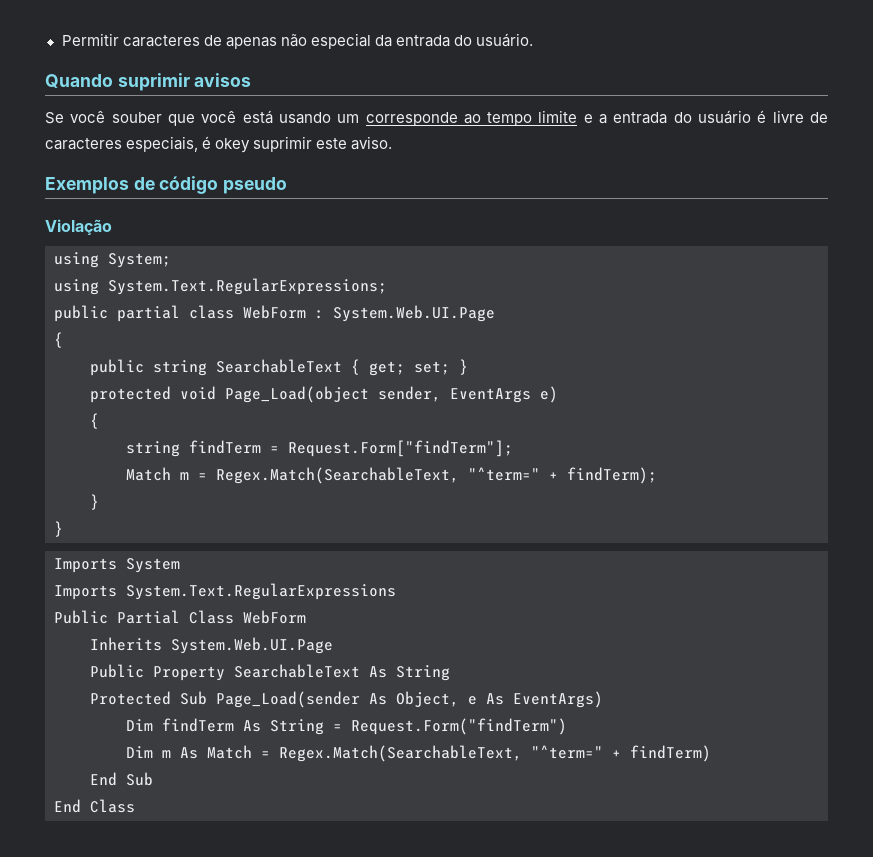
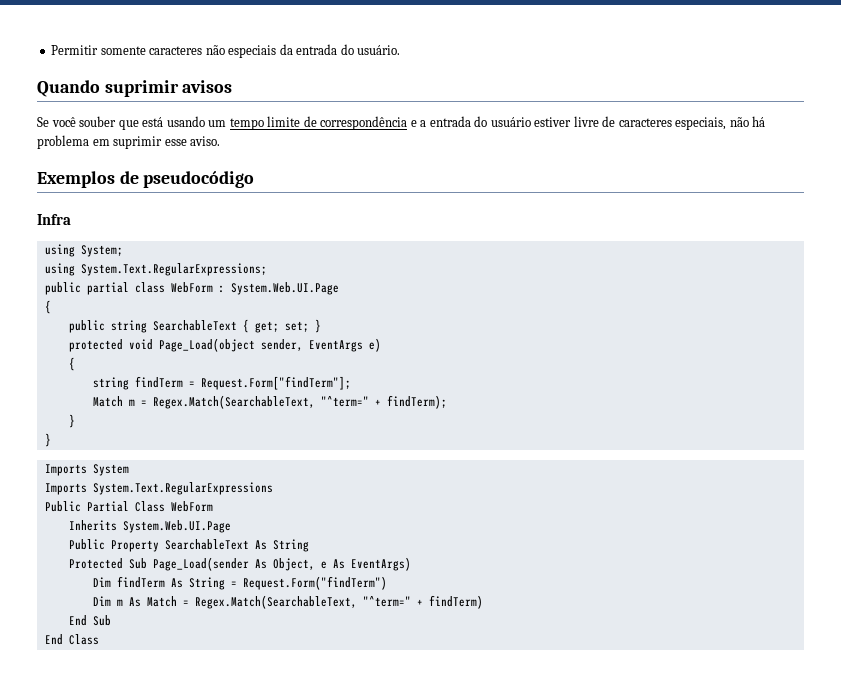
[122,33,371,49] caracteres de apenas não especial -> [100,45,277,58] somente caracteres não especiais
[201,110,237,123] você -> (139, 125) none
[365,110,578,126] corresponde ao tempo limite -> [229,116,408,130] tempo limite de correspondência
[757,110,767,123] é -> [534,117,572,127] estiver
[202,136,348,153] é okey suprimir este -> [729,116,766,127] [37,135,187,149] não há problema em suprimir esse
[159,176,288,194] [45,219,112,235] código pseudo // Violação -> [143,171,255,188] [37,214,71,225] pseudocódigo // Infra

